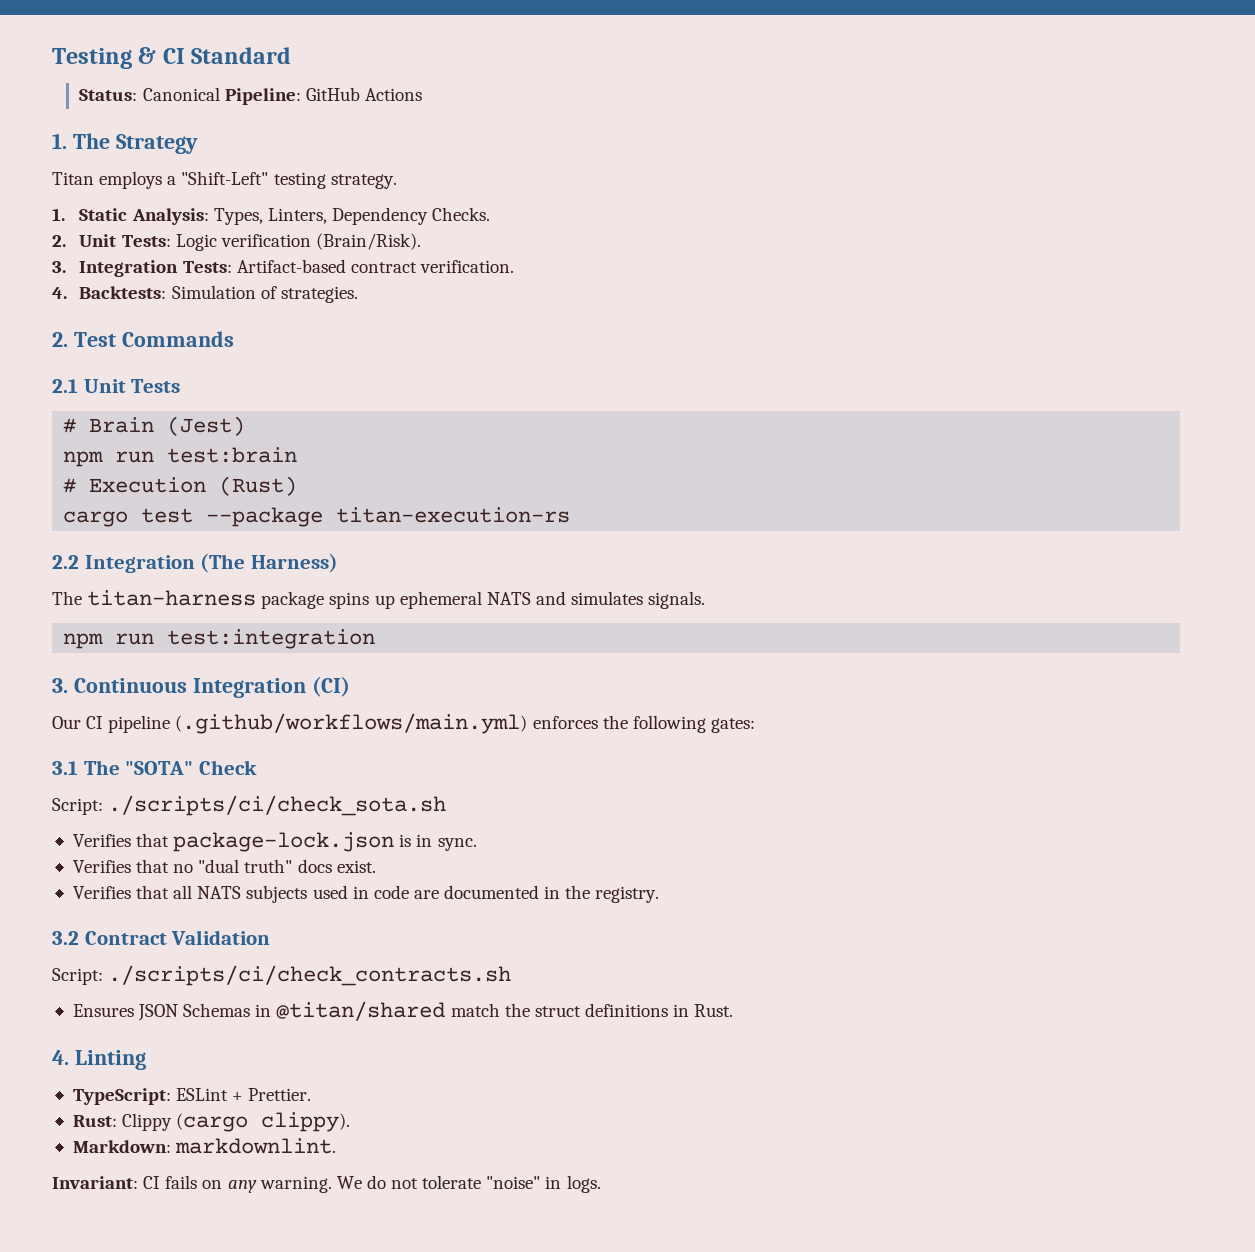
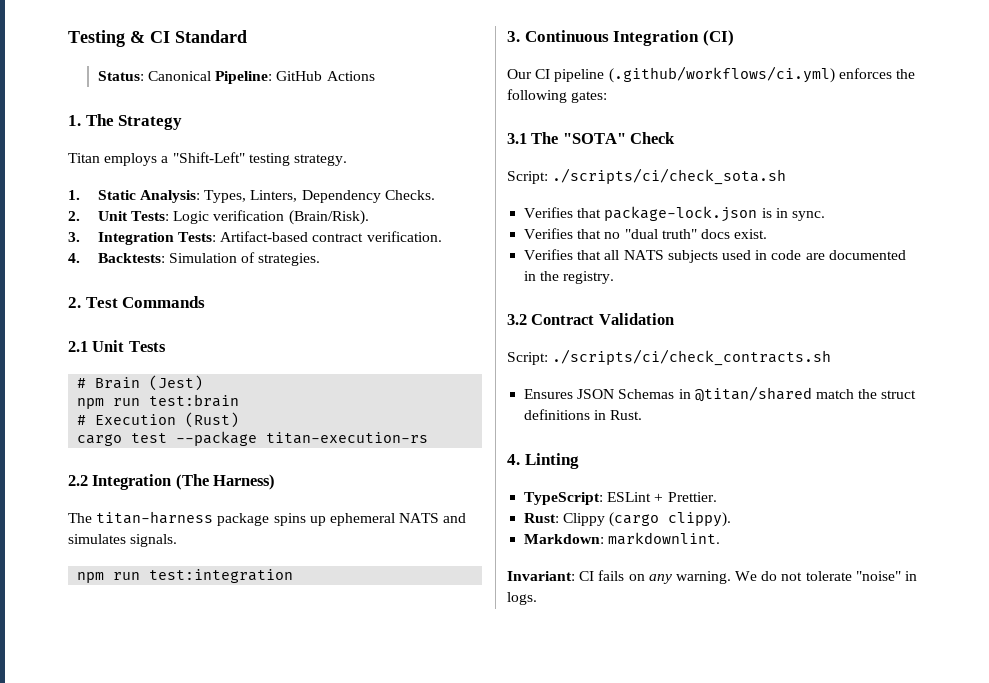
[175,713,528,734] (.github/workflows/main.yml) -> [608,66,835,83] (.github/workflows/ci.yml)

